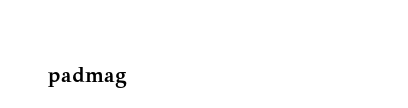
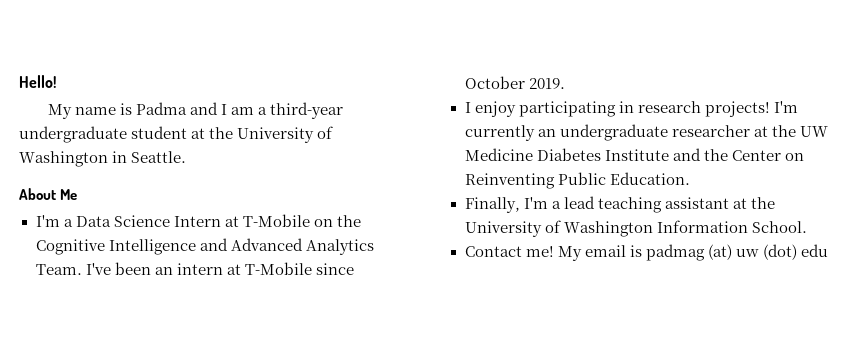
[48,67,127,88] padmag -> [19,75,57,88] [47,102,344,119] [19,126,334,143] [19,151,187,167] [19,188,78,200] [35,214,361,227] [35,238,374,255] [35,262,354,275] [464,76,565,89] [464,101,798,117] [464,124,828,141] [464,148,804,161] [464,172,690,189] [464,196,775,213] [464,220,807,237] [464,244,828,261] Hello! // My name is Padma and I am a third-year undergraduate student at the University of Washington in Seattle. // About Me // I'm a Data Science Intern at T-Mobile on the Cognitive Intelligence and Advanced Analytics Team. I've been an intern at T-Mobile since October 2019. // I enjoy participating in research projects! I'm currently an undergraduate researcher at the UW Medicine Diabetes Institute and the Center on Reinventing Public Education. // Finally, I'm a lead teaching assistant at the University of Washington Information School. // Contact me! My email is padmag (at) uw (dot) edu

